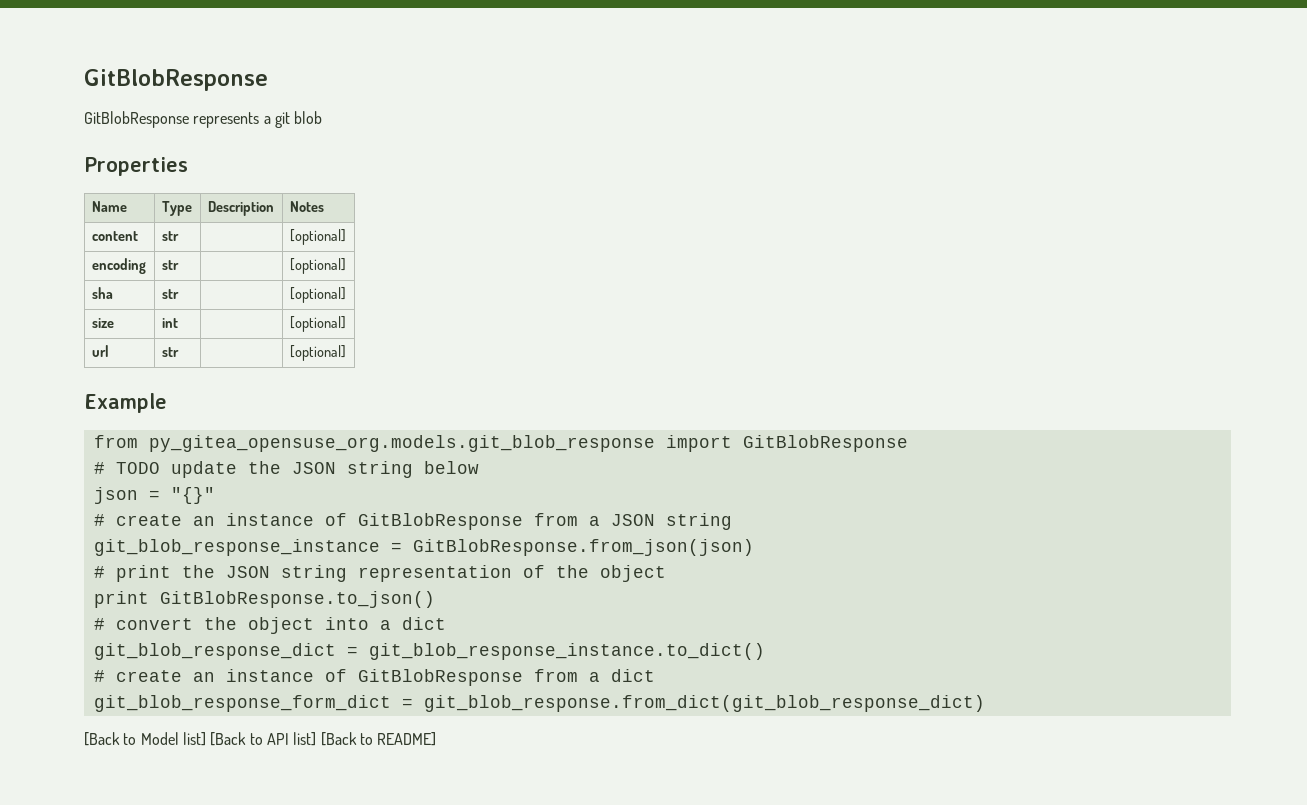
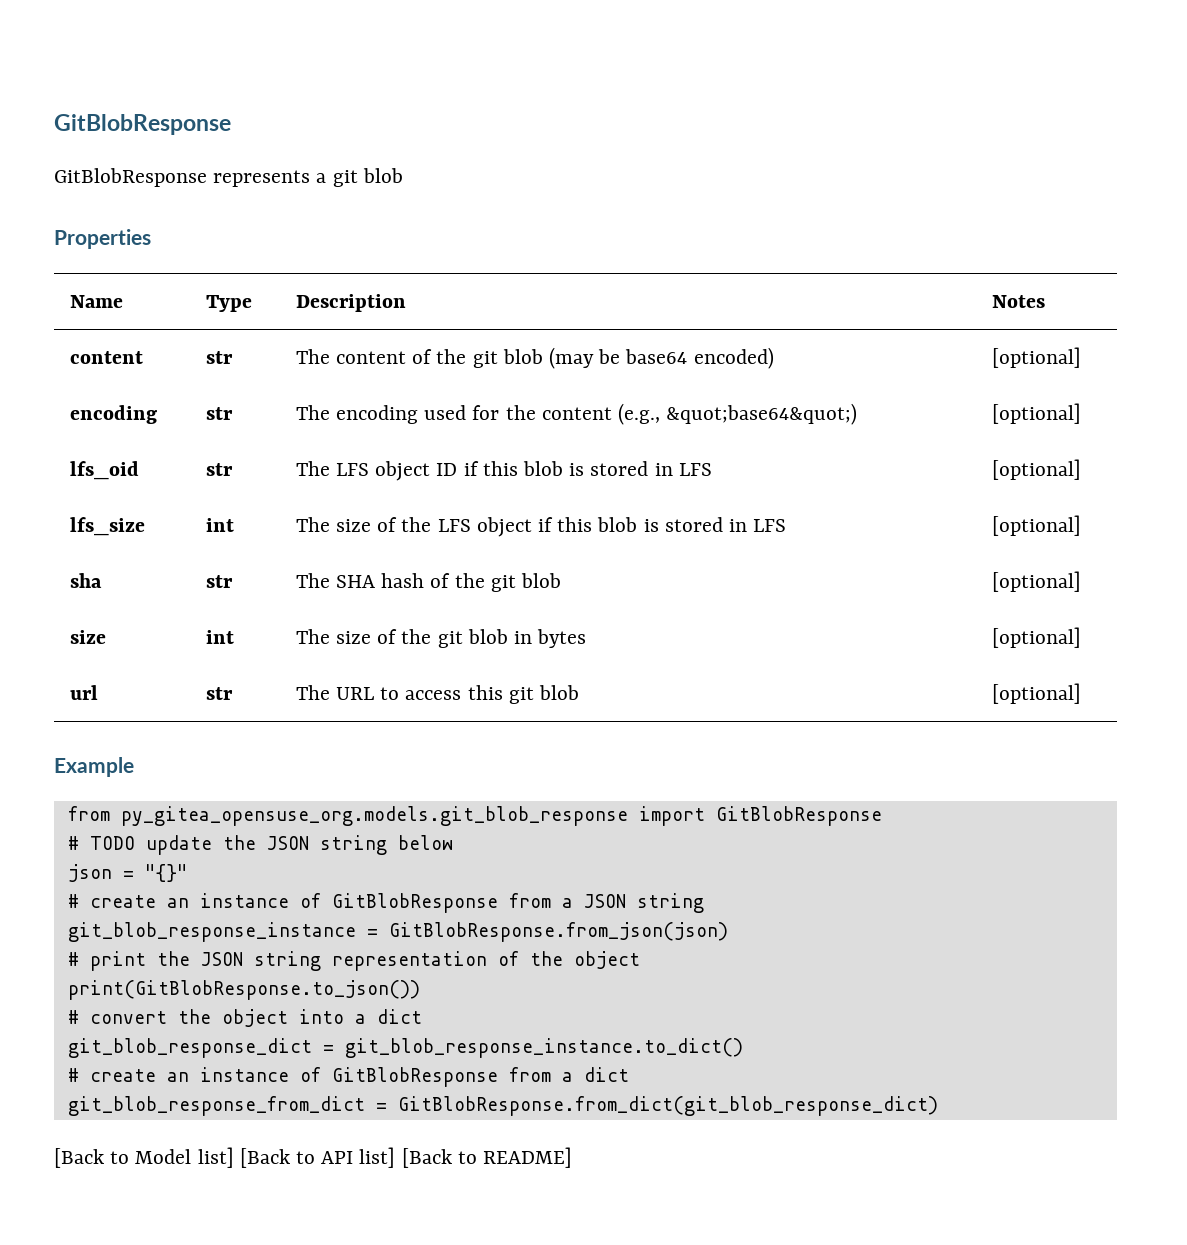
[289,229,346,245] [91,258,146,274] [161,260,179,270] [289,258,346,274] [91,287,113,299] [161,289,179,299] [289,287,346,303] [91,318,114,328] [161,318,178,328] [289,316,346,332] [91,345,109,357] [161,347,179,357] | [optional] // encoding | str | | [optional] // sha | str | | [optional] // size | int | | [optional] // url | str | -> [295,347,774,369] [991,347,1081,368] [69,405,157,424] [205,407,233,420] [295,403,858,425] [991,403,1081,424] [69,461,139,480] [205,463,233,476] [295,461,712,481] [991,459,1081,480] [69,517,145,536] [205,518,234,532] [295,517,787,537] [991,515,1081,536] [69,573,102,588] [205,575,233,588] [295,573,561,592] [991,571,1081,592] [69,630,106,644] [205,630,234,644] [295,629,587,648] [991,627,1081,648] [69,685,98,700] [205,687,233,700] [295,685,579,704] The content of the git blob (may be base64 encoded) | [optional] // encoding | str | The encoding used for the content (e.g., &quot;base64&quot;) | [optional] // lfs_oid | str | The LFS object ID if this blob is stored in LFS | [optional] // lfs_size | int | The size of the LFS object if this blob is stored in LFS | [optional] // sha | str | The SHA hash of the git blob | [optional] // size | int | The size of the git blob in bytes | [optional] // url | str | The URL to access this git blob
[93,591,435,608] print GitBlobResponse.to_json() -> [67,980,420,1000] print(GitBlobResponse.to_json())
[93,695,985,712] git_blob_response_form_dict = git_blob_response.from_dict(git_blob_response_dict) -> [67,1096,938,1116] git_blob_response_from_dict = GitBlobResponse.from_dict(git_blob_response_dict)

